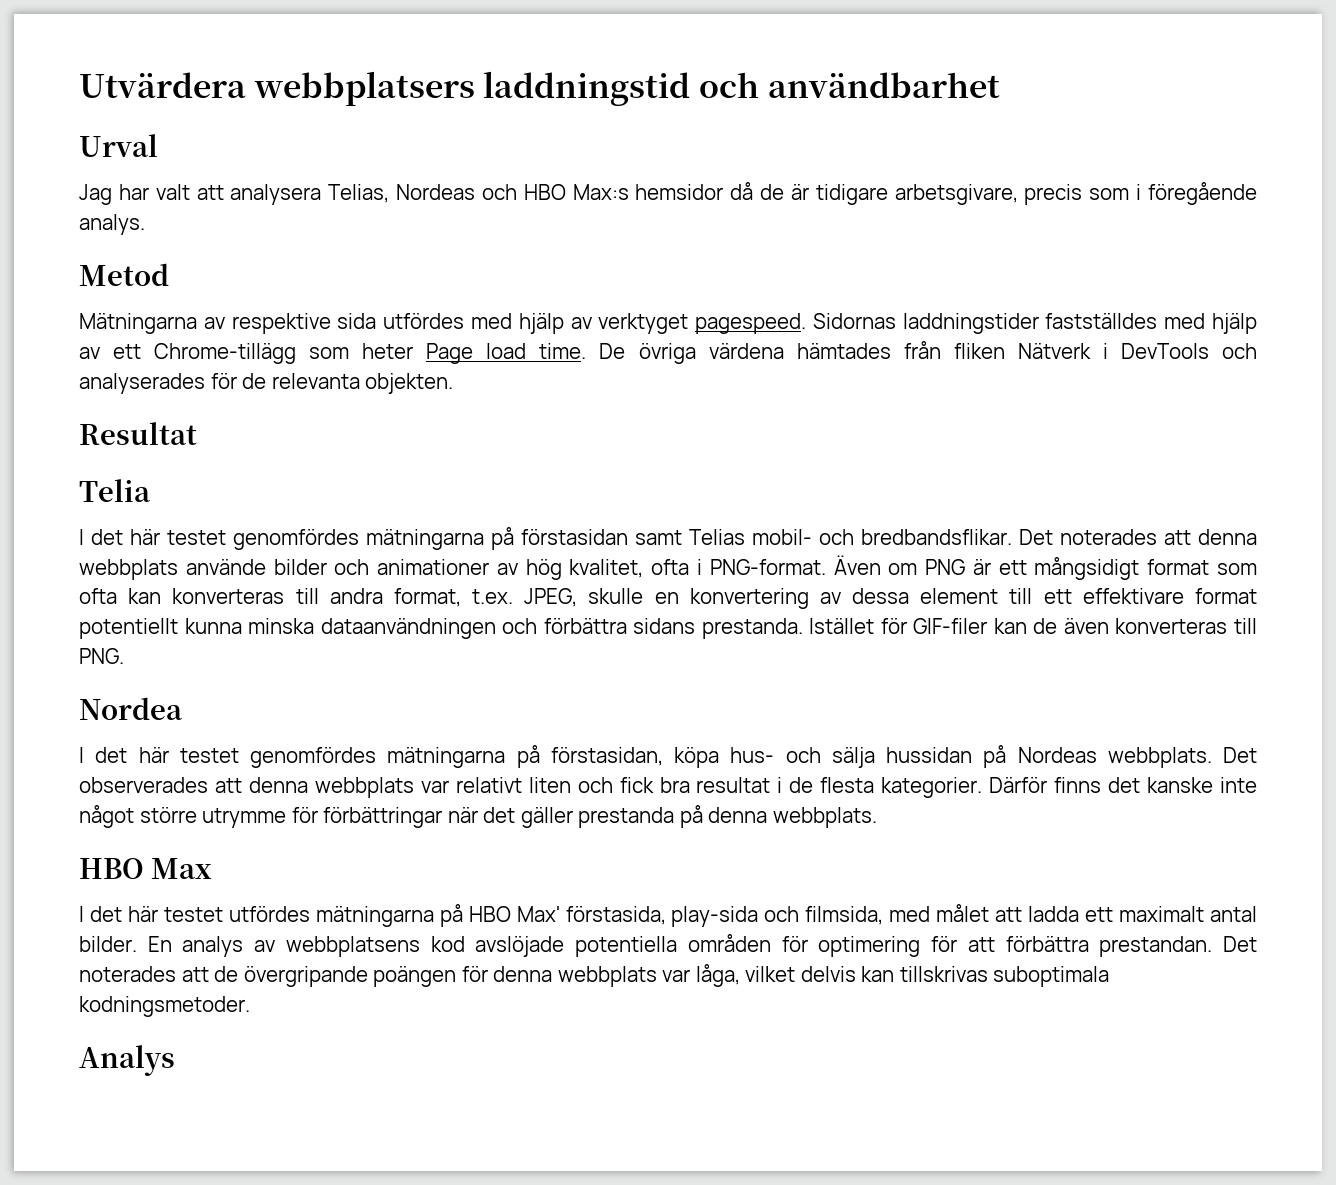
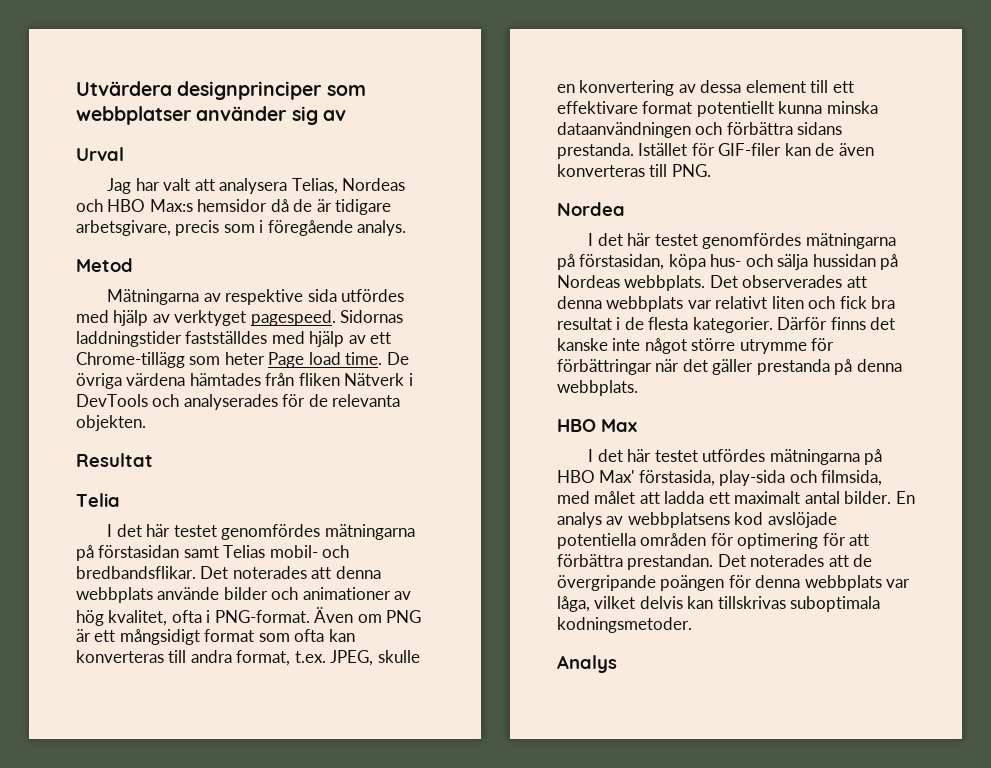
[253,71,1000,106] webbplatsers laddningstid och användbarhet -> [177,81,366,100] [76,106,346,125] designprinciper som webbplatser använder sig av

